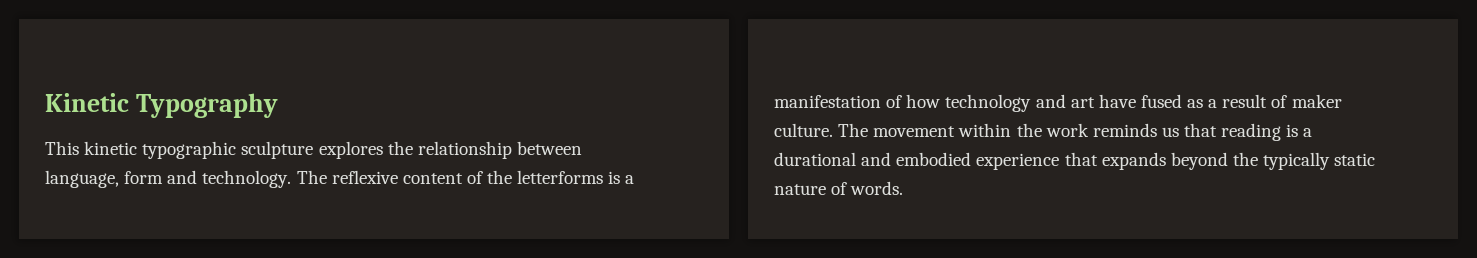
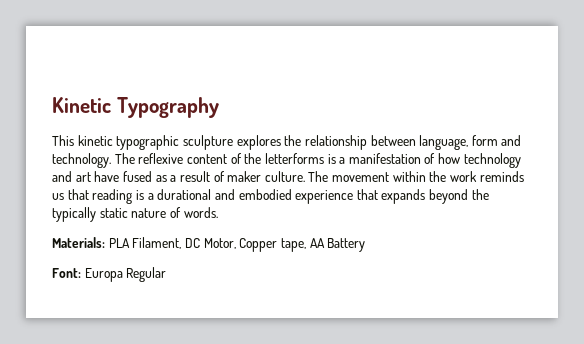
(904, 188) none -> [52,237,366,252] [52,267,167,282] // Materials: PLA Filament, DC Motor, Copper tape, AA Battery // Font: Europa Regular

